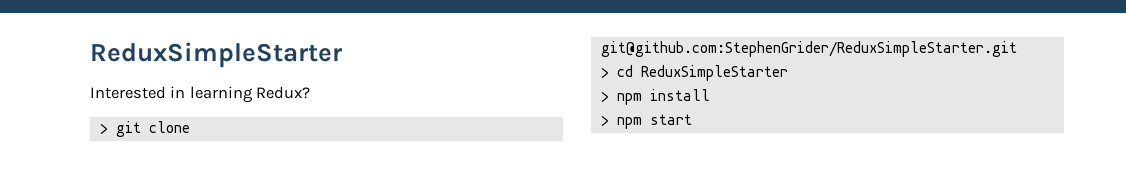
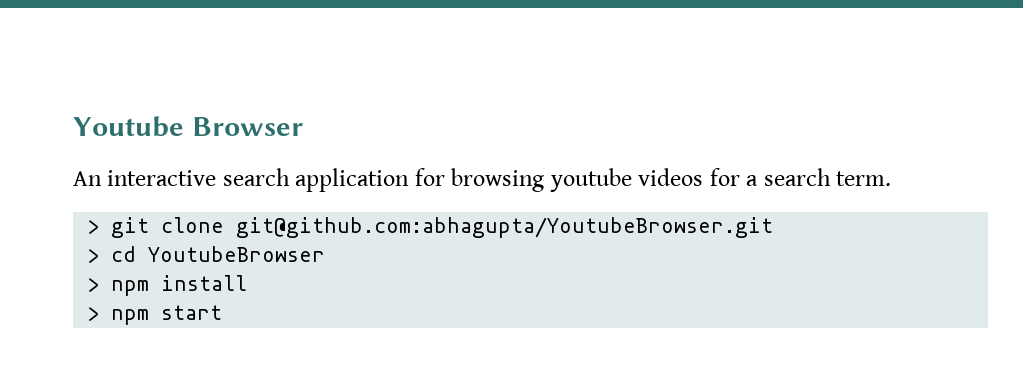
[90,42,343,68] [90,86,311,103] ReduxSimpleStarter // Interested in learning Redux? -> [73,116,303,137] [73,168,892,192] Youtube Browser // An interactive search application for browsing youtube videos for a search term.
[600,41,1017,57] git@github.com:StephenGrider/ReduxSimpleStarter.git -> [236,217,774,238] git@github.com:abhagupta/YoutubeBrowser.git
[640,65,788,81] ReduxSimpleStarter -> [148,246,326,262] YoutubeBrowser

